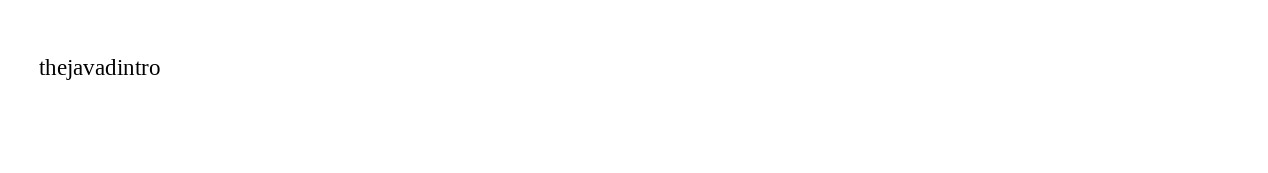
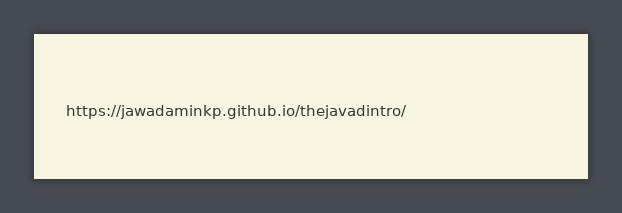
[39,59,161,80] thejavadintro -> [66,105,407,119] https://jawadaminkp.github.io/thejavadintro/

